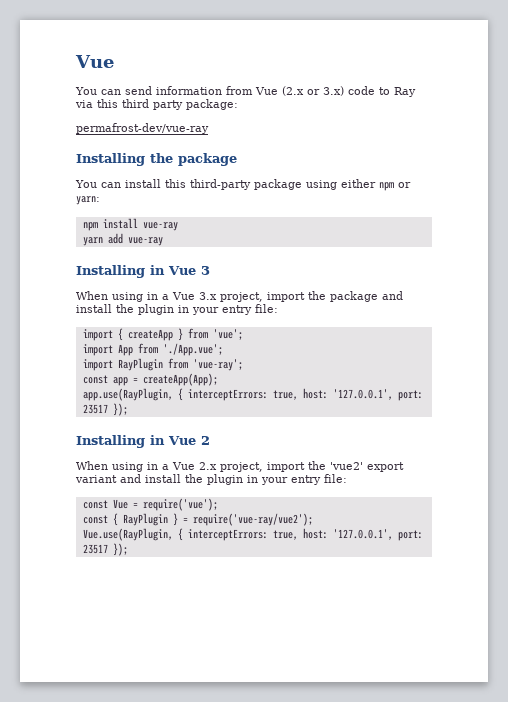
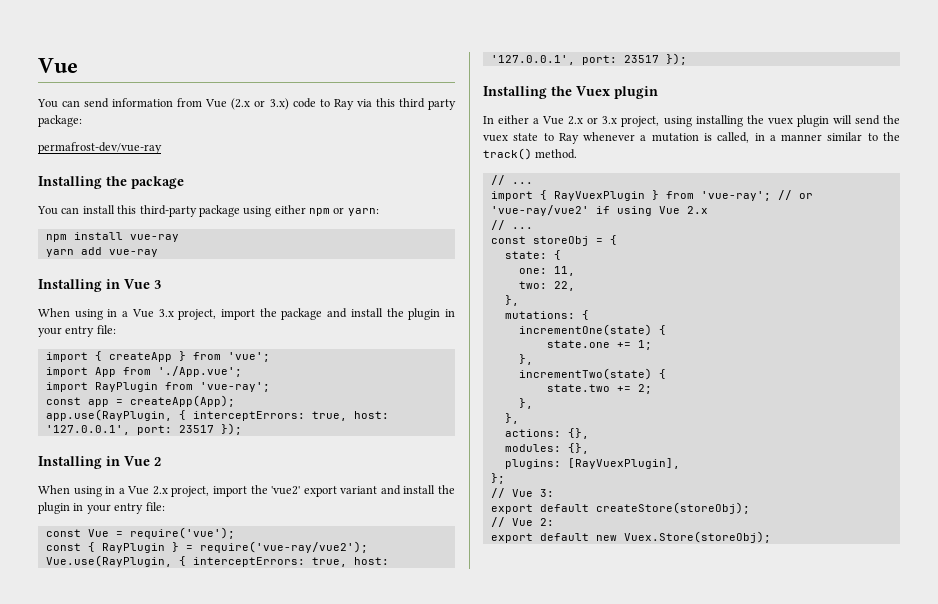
(128, 549) none -> [483,86,658,99] [483,115,900,127] [483,132,900,144] [483,148,578,160] [490,175,533,185] [490,190,813,201] [490,205,708,216] [490,220,533,230] [490,235,617,246] [504,250,561,260] [518,266,575,276] [518,281,575,291] [504,295,519,306] [504,310,589,320] [518,324,666,336] [546,340,652,350] [518,354,533,365] [518,368,666,380] [546,384,652,394] [518,398,533,409] [504,413,519,424] [504,428,589,439] [504,443,589,454] [504,458,680,469] [490,473,505,484] [490,488,554,498] [490,502,750,514] [490,517,554,527] [490,531,771,543] // Installing the Vuex plugin // In either a Vue 2.x or 3.x project, using installing the vuex plugin will send the vuex state to Ray whenever a mutation is called, in a manner similar to the track() method. // // ... // import { RayVuexPlugin } from 'vue-ray'; // or 'vue-ray/vue2' if using Vue 2.x // // ... // const storeObj = { // state: { // one: 11, // two: 22, // }, // mutations: { // incrementOne(state) { // state.one += 1; // }, // incrementTwo(state) { // state.two += 2; // }, // }, // actions: {}, // modules: {}, // plugins: [RayVuexPlugin], // }; // // Vue 3: // export default createStore(storeObj); // // Vue 2: // export default new Vuex.Store(storeObj);

